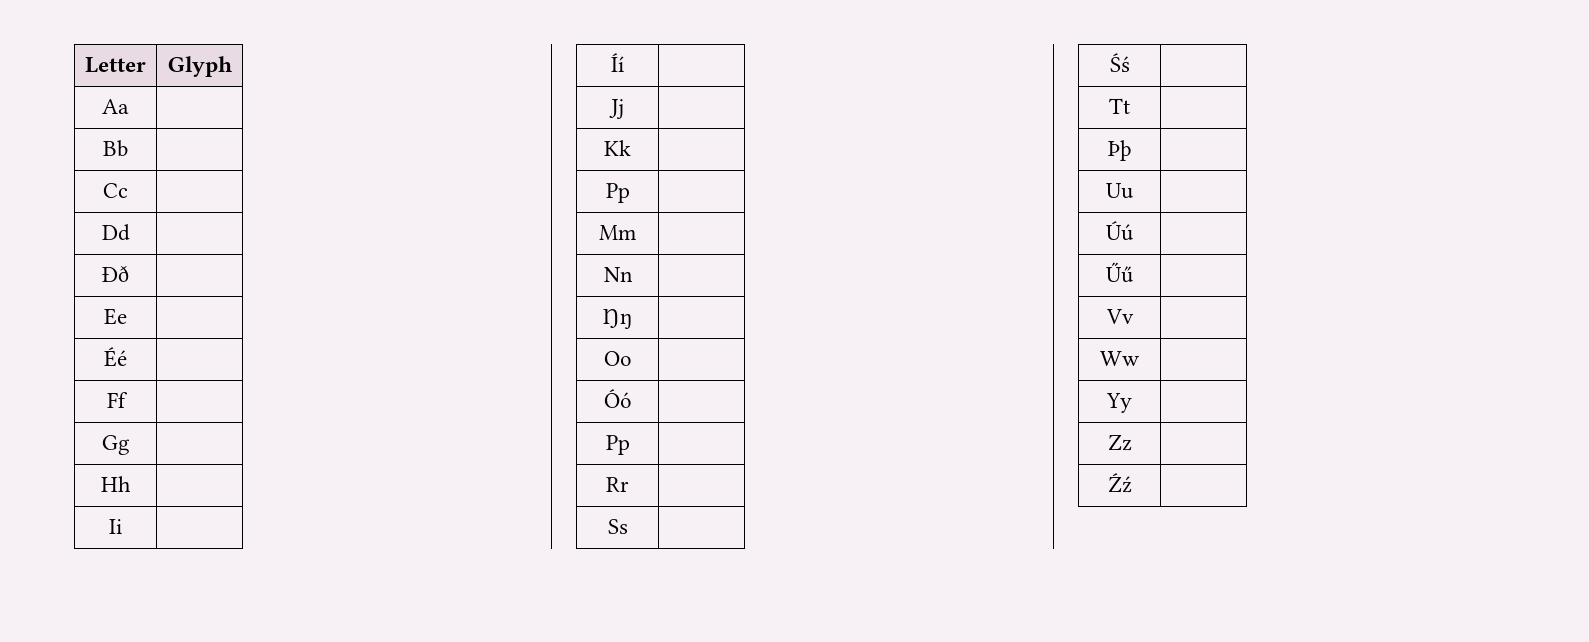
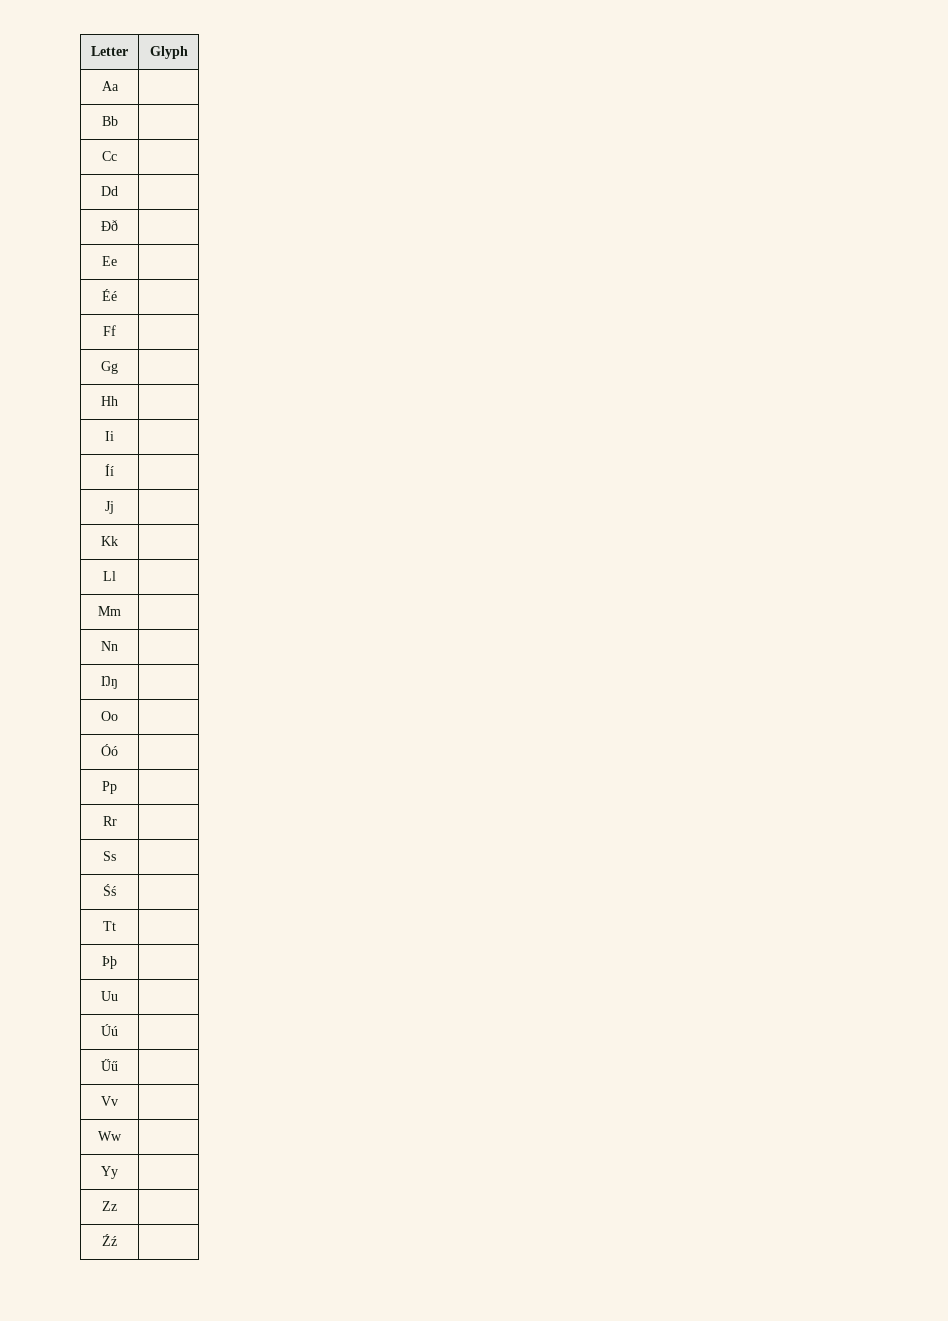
[605,183,630,203] Pp -> [103,571,116,581] Ll

